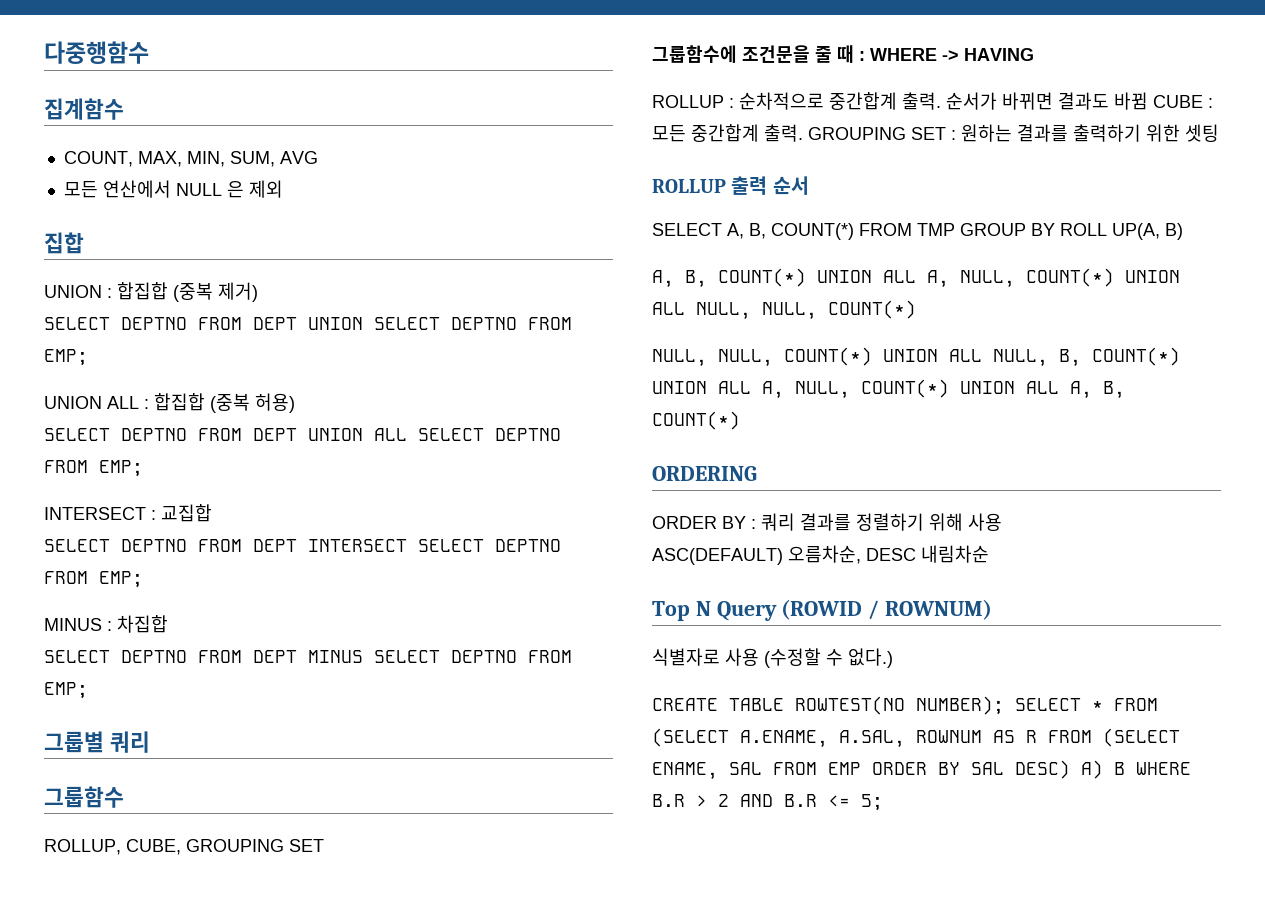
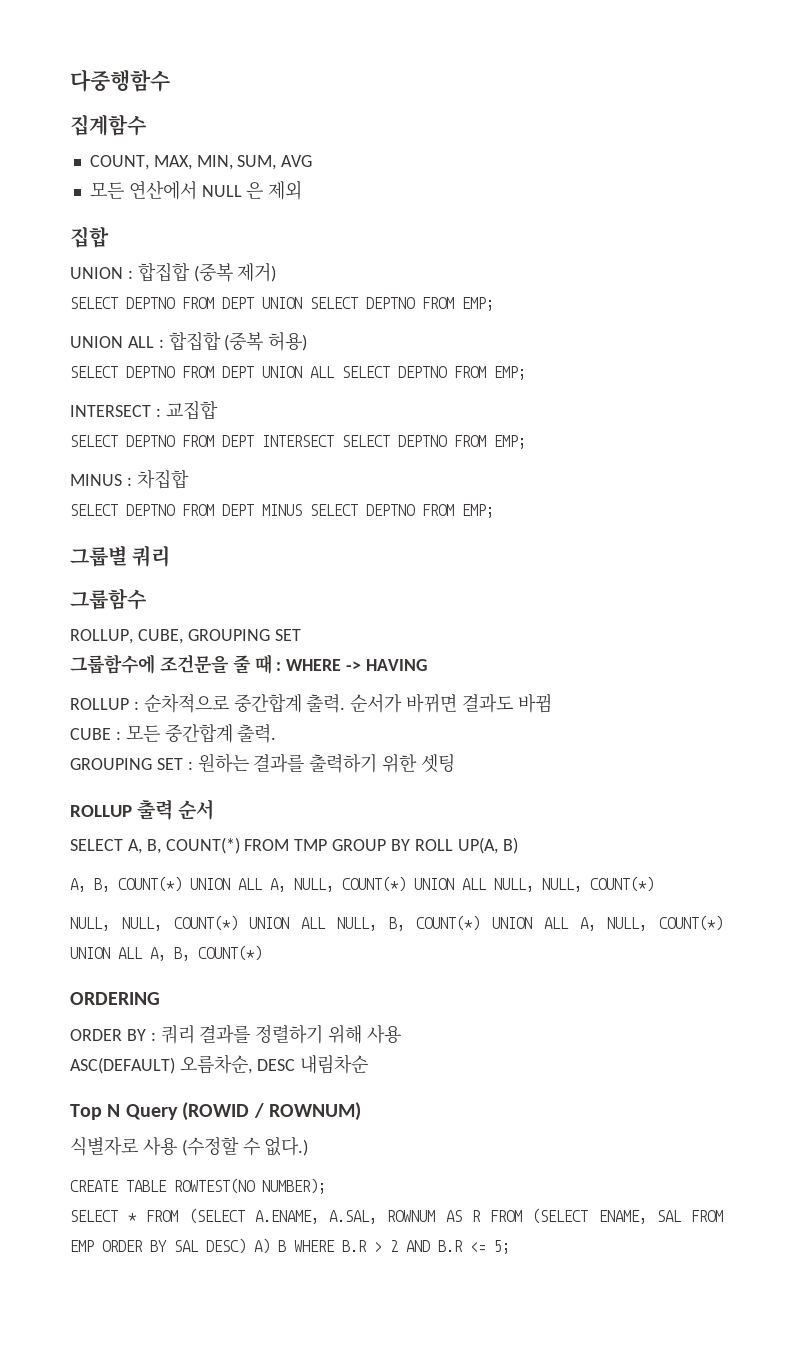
(1148, 101) none -> (552, 703) //
(803, 133) none -> (277, 733) //
(1004, 705) none -> (326, 1186) //

